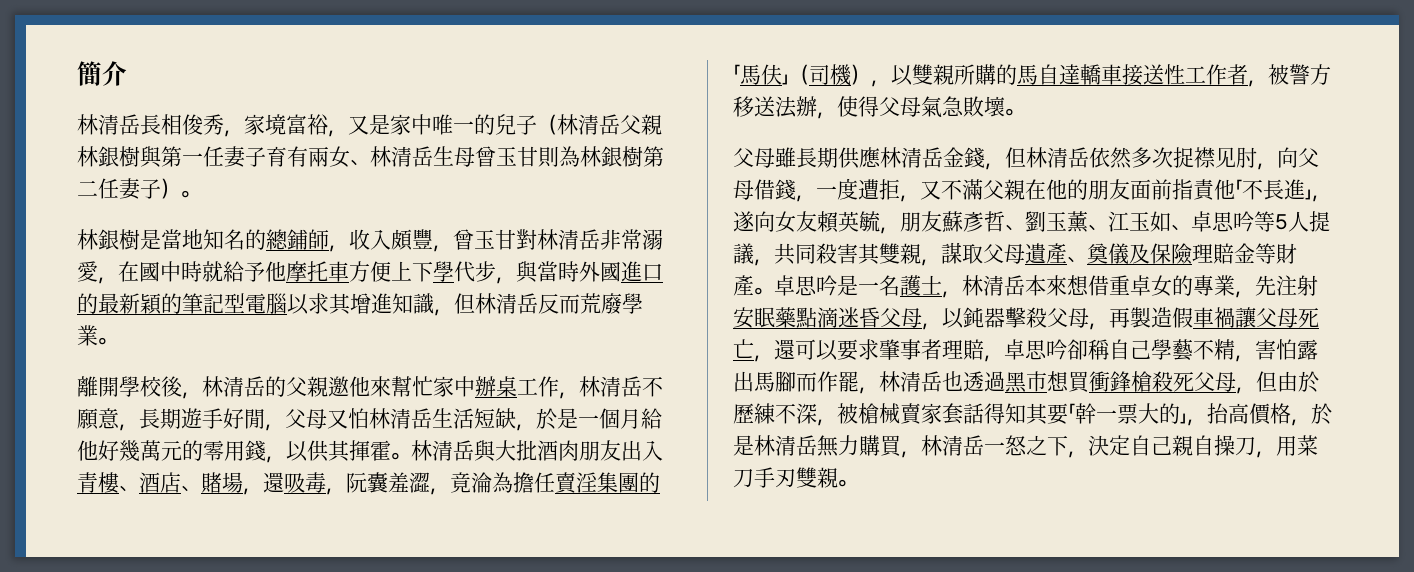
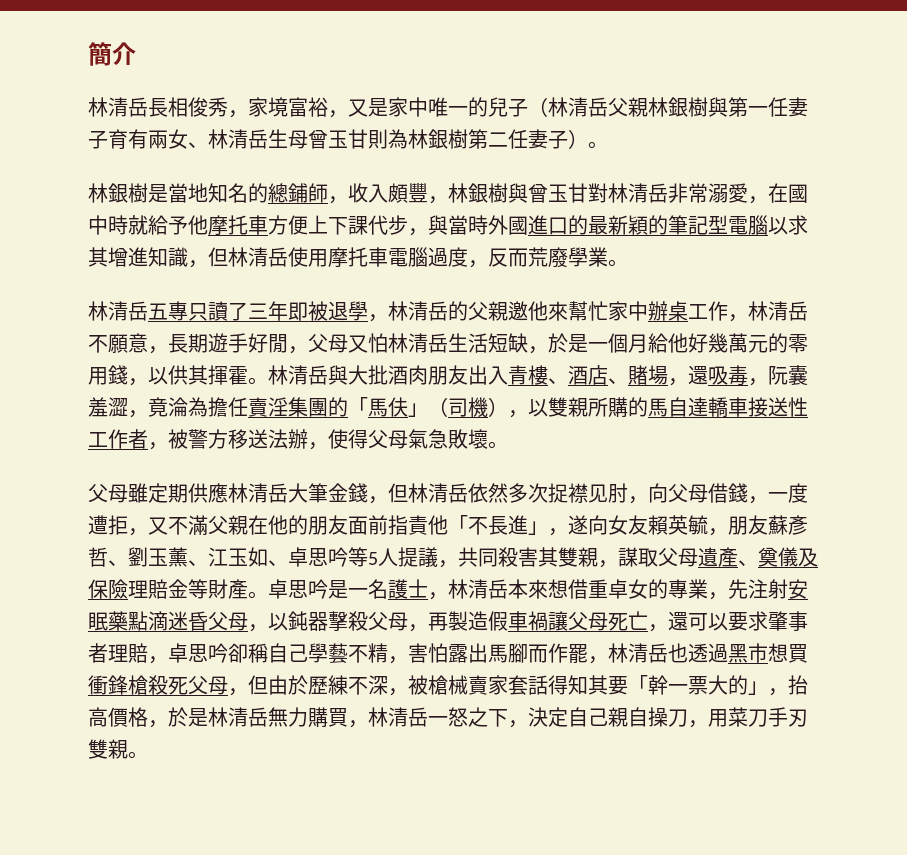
(453, 248) none -> [448,183,528,203] 林銀樹與
[433,261,454,282] 學 -> [348,216,368,235] 課
(538, 303) none -> [288,247,488,268] 使用摩托車電腦過度，
[77,376,183,397] 離開學校後 -> [88,301,368,321] 林清岳五專只讀了三年即被退學
[796,147,817,168] 長 -> [148,483,168,503] 定
(943, 157) none -> [288,483,328,503] 大筆

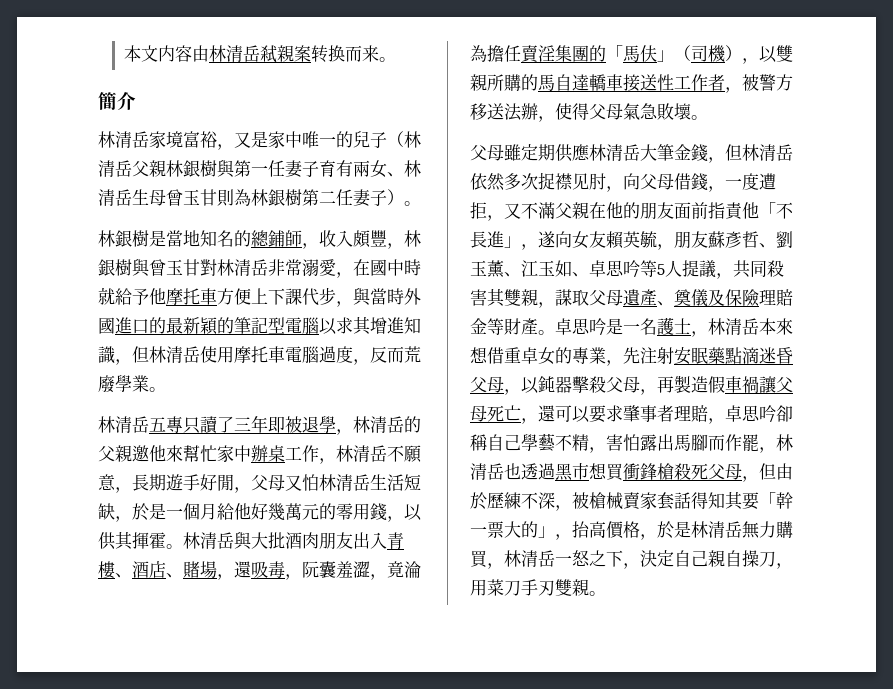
(88, 54) none -> [124,45,397,63] 本文内容由林清岳弒親案转换而来。 //
[148,97,248,118] 長相俊秀， -> (149, 139) none

